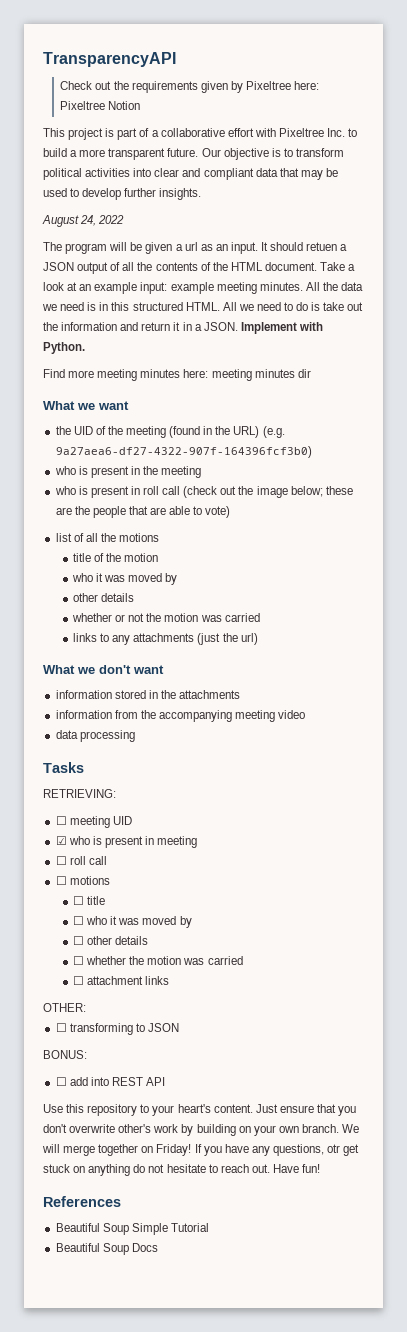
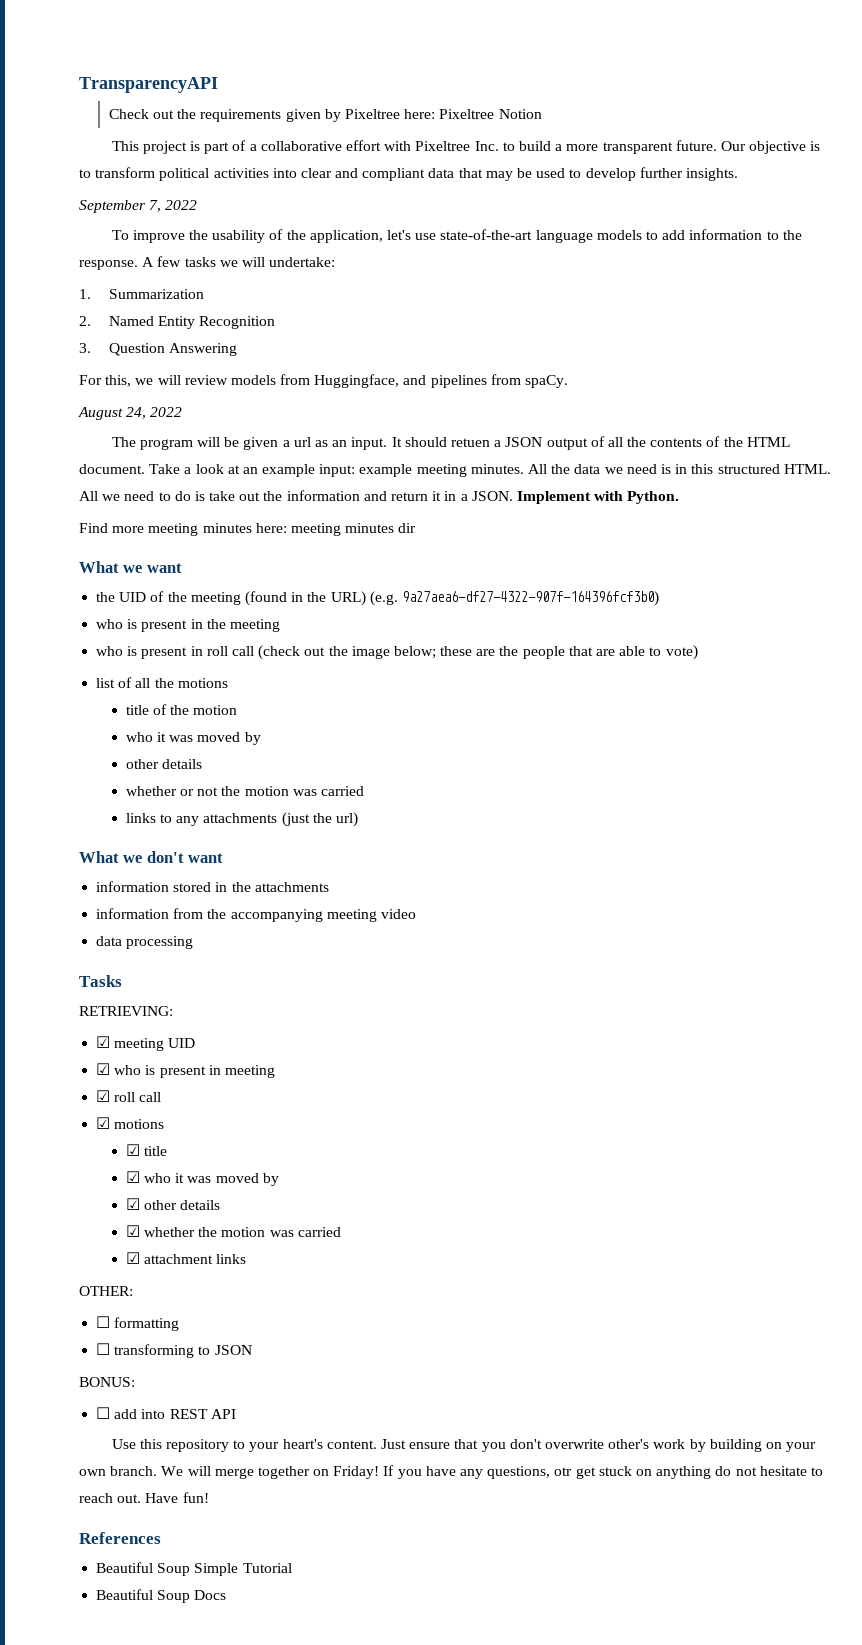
(202, 194) none -> [79,200,198,213] [111,229,802,243] [79,256,336,270] [79,289,204,299] [79,316,276,329] [79,343,238,356] [79,374,569,388] // September 7, 2022 // To improve the usability of the application, let's use state-of-the-art language models to add information to the response. A few tasks we will undertake: // 1. Summarization // 2. Named Entity Recognition // 3. Question Answering // For this, we will review models from Huggingface, and pipelines from spaCy.
[55,816,67,825] ☐ -> [96,1036,111,1048] ☑
[55,856,67,865] ☐ -> [96,1090,111,1102] ☑
[55,876,110,885] [73,896,85,905] ☐ motions // ☐ -> [96,1117,165,1129] [125,1144,140,1156] ☑ motions // ☑
[73,916,192,928] [73,936,149,945] [73,956,85,965] ☐ who it was moved by // ☐ other details // ☐ -> [125,1171,279,1186] [125,1198,221,1210] [125,1225,140,1237] ☑ who it was moved by // ☑ other details // ☑
[73,976,85,985] ☐ -> [125,1252,140,1264] ☑
(86, 1007) none -> [96,1316,180,1331] // ☐ formatting

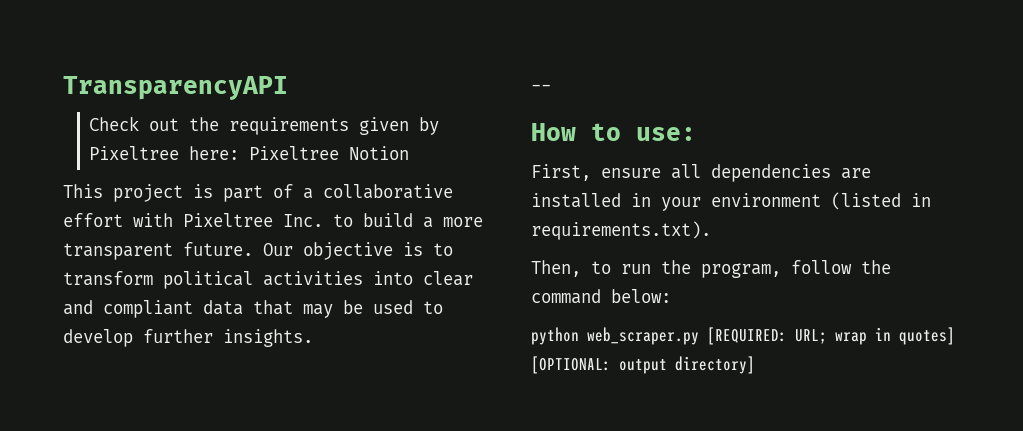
[79,200,198,213] [111,229,802,243] [79,256,336,270] [79,289,204,299] [79,316,276,329] [79,343,238,356] [79,374,569,388] [78,407,183,420] [111,436,790,450] [79,464,831,477] [79,490,680,504] [79,523,417,536] [79,561,182,573] [96,591,659,606] [96,619,280,632] [96,645,698,660] [96,677,228,688] [125,704,238,715] [125,732,261,745] [125,759,203,769] [125,786,365,796] [125,812,359,827] [79,851,224,863] [96,881,329,892] [96,908,416,922] [96,936,194,949] [79,975,122,987] [79,1006,173,1016] [96,1036,196,1051] [96,1063,275,1078] [96,1090,162,1102] [96,1117,165,1129] [125,1144,168,1156] [125,1171,279,1186] [125,1198,221,1210] [125,1225,341,1237] [125,1252,247,1264] [79,1286,133,1296] [96,1316,180,1331] [96,1343,252,1358] [79,1377,135,1387] [96,1407,236,1419] [111,1439,817,1452] [79,1465,823,1479] [79,1492,209,1503] [79,1532,161,1544] [96,1562,292,1576] [96,1589,227,1603] September 7, 2022 // To improve the usability of the application, let's use state-of-the-art language models to add information to the response. A few tasks we will undertake: // 1. Summarization // 2. Named Entity Recognition // 3. Question Answering // For this, we will review models from Huggingface, and pipelines from spaCy. // August 24, 2022 // The program will be given a url as an input. It should retuen a JSON output of all the contents of the HTML document. Take a look at an example input: example meeting minutes. All the data we need is in this structured HTML. All we need to do is take out the information and return it in a JSON. Implement with Python. // Find more meeting minutes here: meeting minutes dir // What we want // the UID of the meeting (found in the URL) (e.g. 9a27aea6-df27-4322-907f-164396fcf3b0) // who is present in the meeting // who is present in roll call (check out the image below; these are the people that are able to vote) // list of all the motions // title of the motion // who it was moved by // other details // whether or not the motion was carried // links to any attachments (just the url) // What we don't want // information stored in the attachments // information from the accompanying meeting video // data processing // Tasks // RETRIEVING: // ☑ meeting UID // ☑ who is present in meeting // ☑ roll call // ☑ motions // ☑ title // ☑ who it was moved by // ☑ other details // ☑ whether the motion was carried // ☑ attachment links // OTHER: // ☐ formatting // ☐ transforming to JSON // BONUS: // ☐ add into REST API // Use this repository to your heart's content. Just ensure that you don't overwrite other's work by building on your own branch. We will merge together on Friday! If you have any questions, otr get stuck on anything do not hesitate to reach out. Have fun! // References // Beautiful Soup Simple Tutorial // Beautiful Soup Docs -> [531,84,551,91] [531,123,696,141] [531,164,871,182] [531,192,931,211] [531,221,711,240] [531,260,891,278] [531,289,671,304] [531,327,955,345] [531,356,755,374] -- // How to use: // First, ensure all dependencies are installed in your environment (listed in requirements.txt). // Then, to run the program, follow the command below: // python web_scraper.py [REQUIRED: URL; wrap in quotes] [OPTIONAL: output directory]

